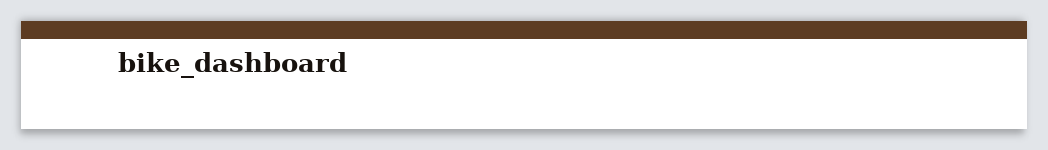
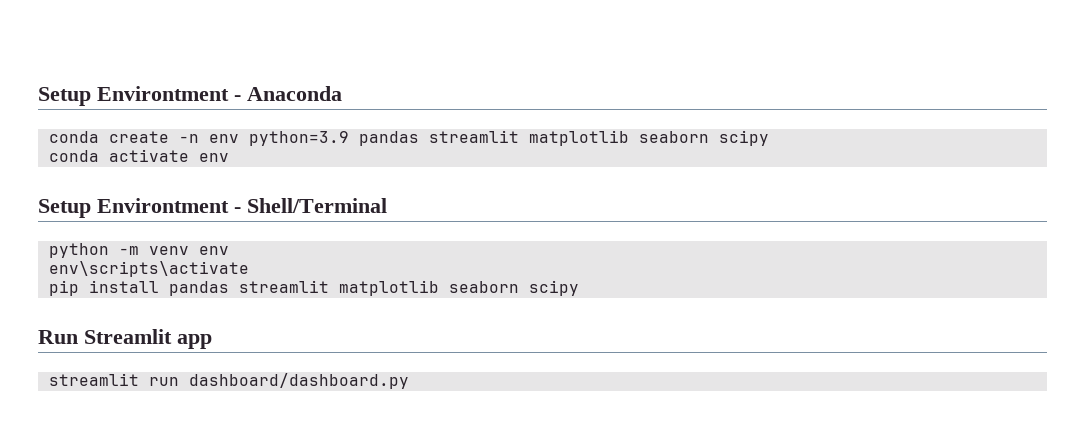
[118,52,347,78] bike_dashboard -> [38,86,342,106] [48,130,769,146] [48,149,229,162] [38,198,387,218] [48,243,229,258] [48,261,249,277] [48,280,579,296] [38,329,212,349] [48,373,409,389] Setup Environtment - Anaconda // conda create -n env python=3.9 pandas streamlit matplotlib seaborn scipy // conda activate env // Setup Environtment - Shell/Terminal // python -m venv env // env\scripts\activate // pip install pandas streamlit matplotlib seaborn scipy // Run Streamlit app // streamlit run dashboard/dashboard.py

